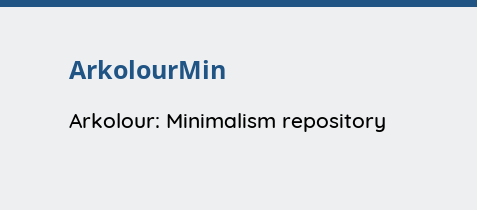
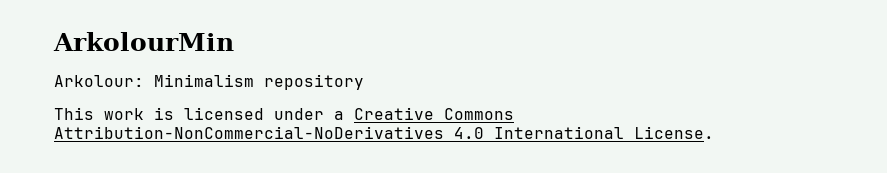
(386, 123) none -> [54,107,514,120] [54,126,714,139] // This work is licensed under a Creative Commons Attribution-NonCommercial-NoDerivatives 4.0 International License.

